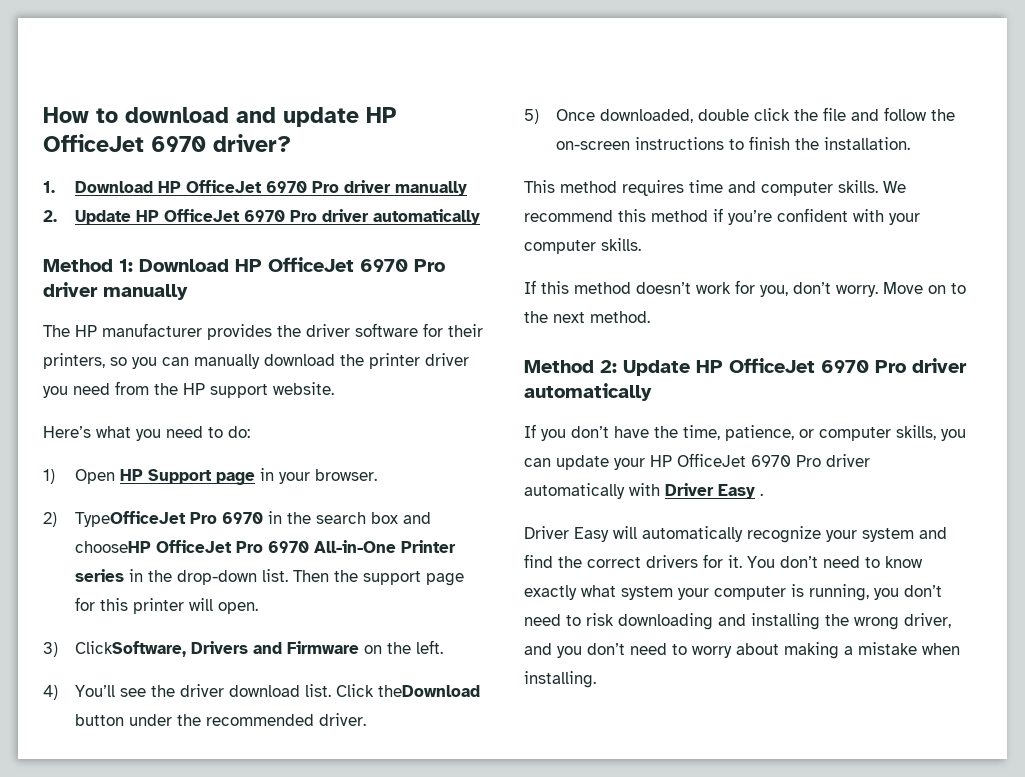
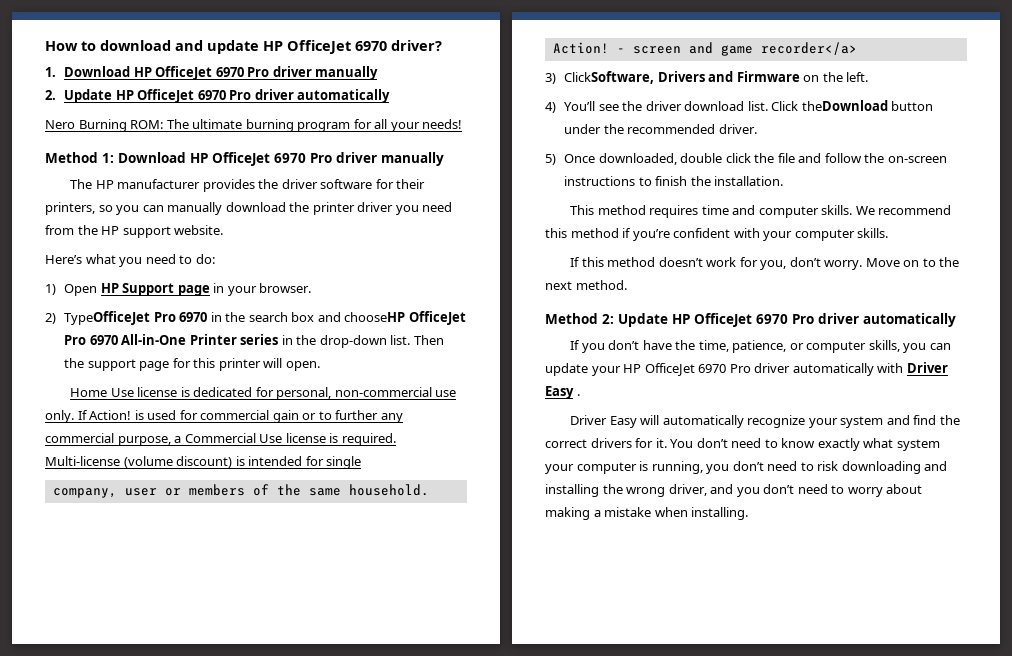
(481, 217) none -> [45,119,463,132] // Nero Burning ROM: The ultimate burning program for all your needs!
(259, 608) none -> [70,387,457,400] [45,410,403,423] [45,433,396,446] [45,456,362,469] [52,484,429,498] [552,42,857,56] // Home Use license is dedicated for personal, non-commercial use only. If Action! is used for commercial gain or to further any commercial purpose, a Commercial Use license is required. Multi-license (volume discount) is intended for single // company, user or members of the same household. Action! - screen and game recorder</a>

